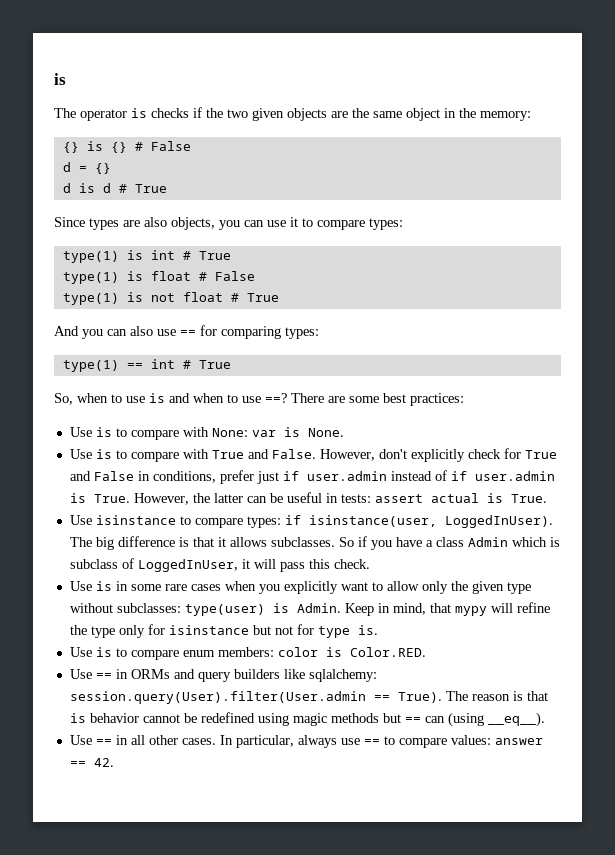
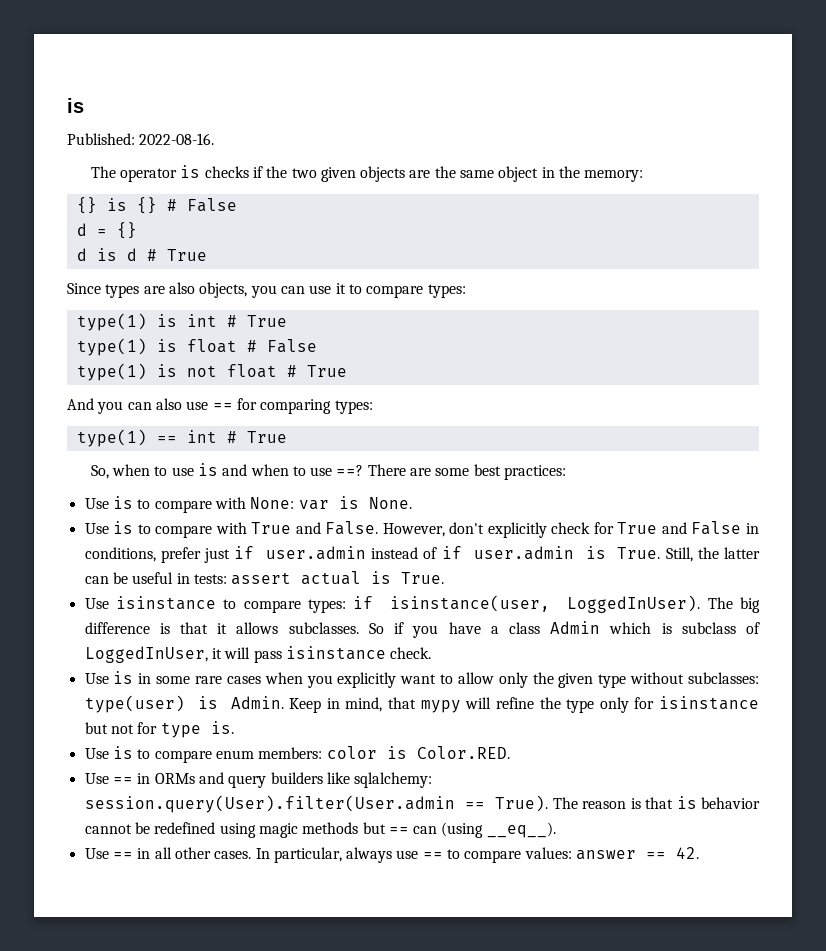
[54,73,66,85] is -> [67,98,84,113] [67,133,215,145] is // Published: 2022-08-16.
[133,493,189,505] However, -> [665,547,693,562] Still,
[308,559,330,569] this -> [285,646,386,660] isinstance

